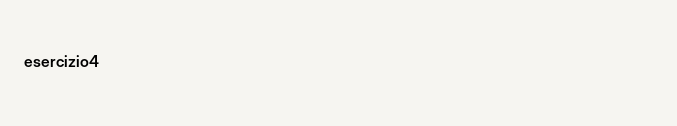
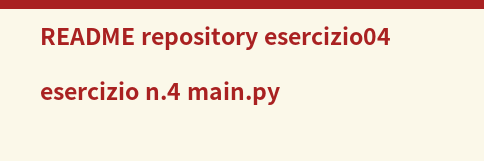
[24,55,99,67] esercizio4 -> [40,26,392,50] [40,81,281,105] README repository esercizio04 // esercizio n.4 main.py

